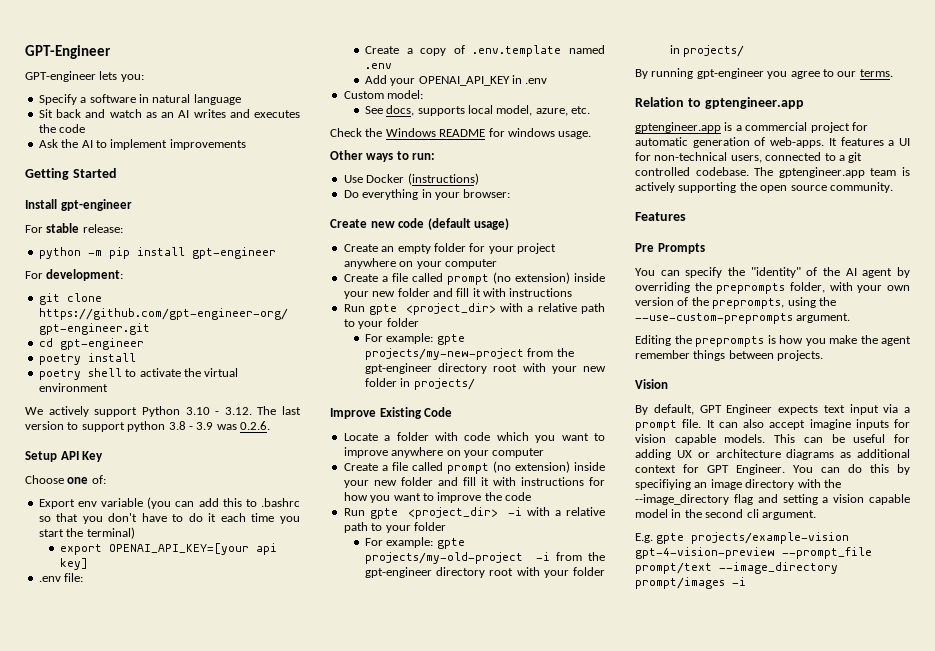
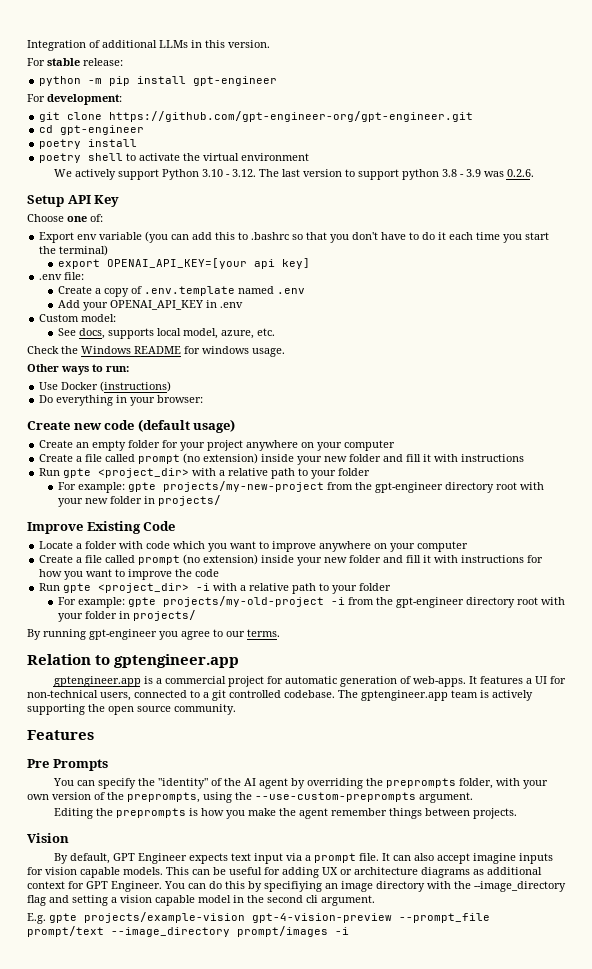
[25,45,111,59] [25,71,144,82] [38,94,241,105] [38,109,300,118] [38,124,86,133] [38,139,246,150] [25,168,117,180] [25,199,132,211] GPT-Engineer // GPT-engineer lets you: // Specify a software in natural language // Sit back and watch as an AI writes and executes the code // Ask the AI to implement improvements // Getting Started // Install gpt-engineer -> [27,40,270,51] Integration of additional LLMs in this version.

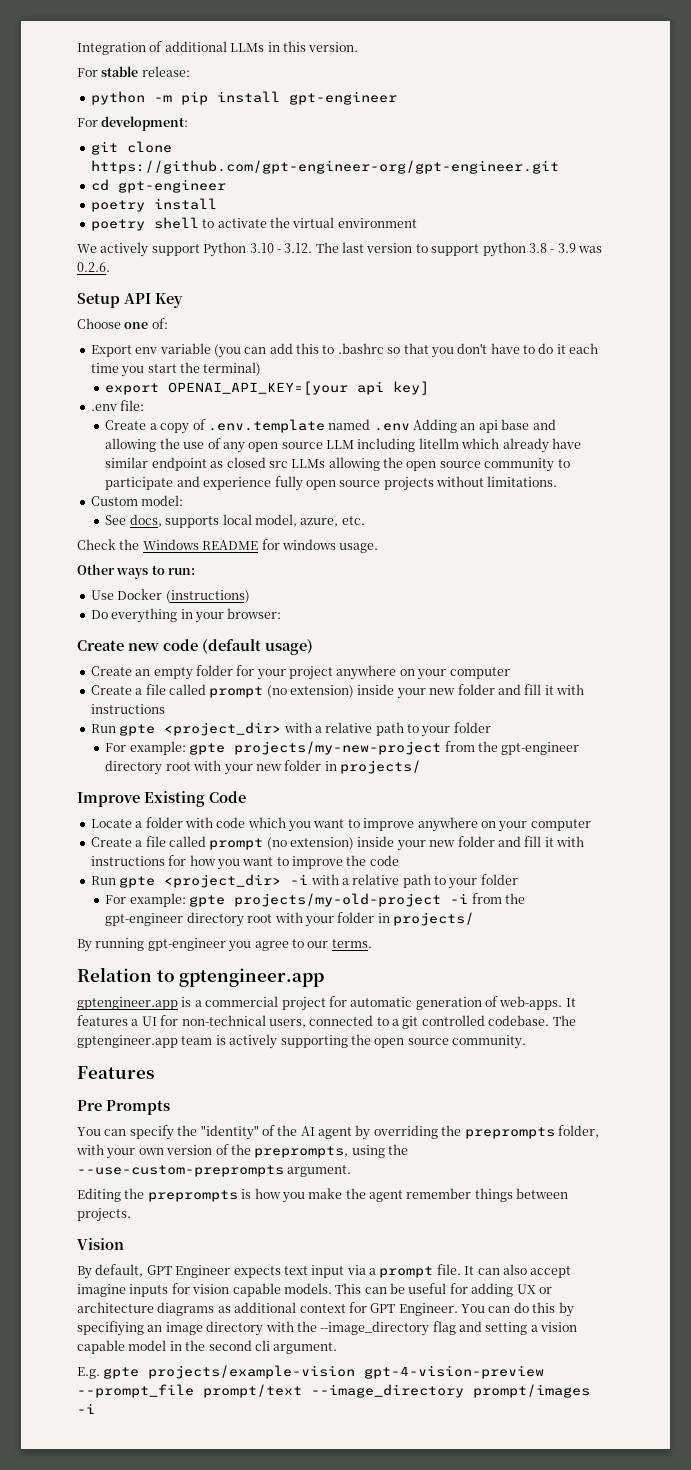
[57,300,243,311] // Add your OPENAI_API_KEY in .env -> [412,419,556,433] [105,438,581,453] [105,457,570,472] [105,476,558,491] Adding an api base and allowing the use of any open source LLM including litellm which already have similar endpoint as closed src LLMs allowing the open source community to participate and experience fully open source projects without limitations.

